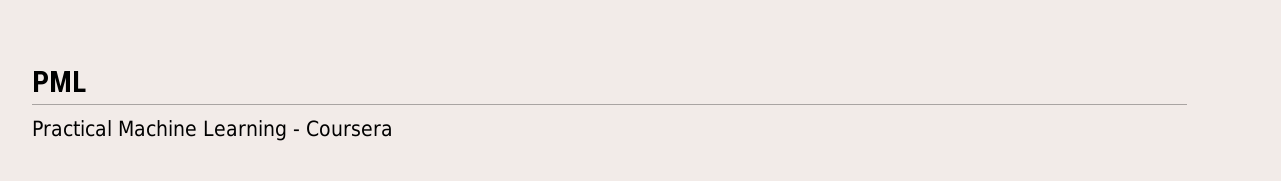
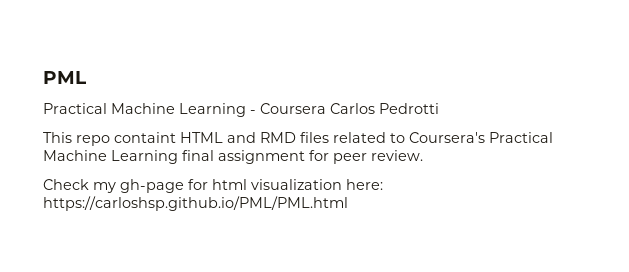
(393, 128) none -> [330,103,439,114] [43,132,553,146] [43,150,423,164] [43,179,383,193] [43,196,348,211] Carlos Pedrotti // This repo containt HTML and RMD files related to Coursera's Practical Machine Learning final assignment for peer review. // Check my gh-page for html visualization here: https://carloshsp.github.io/PML/PML.html

